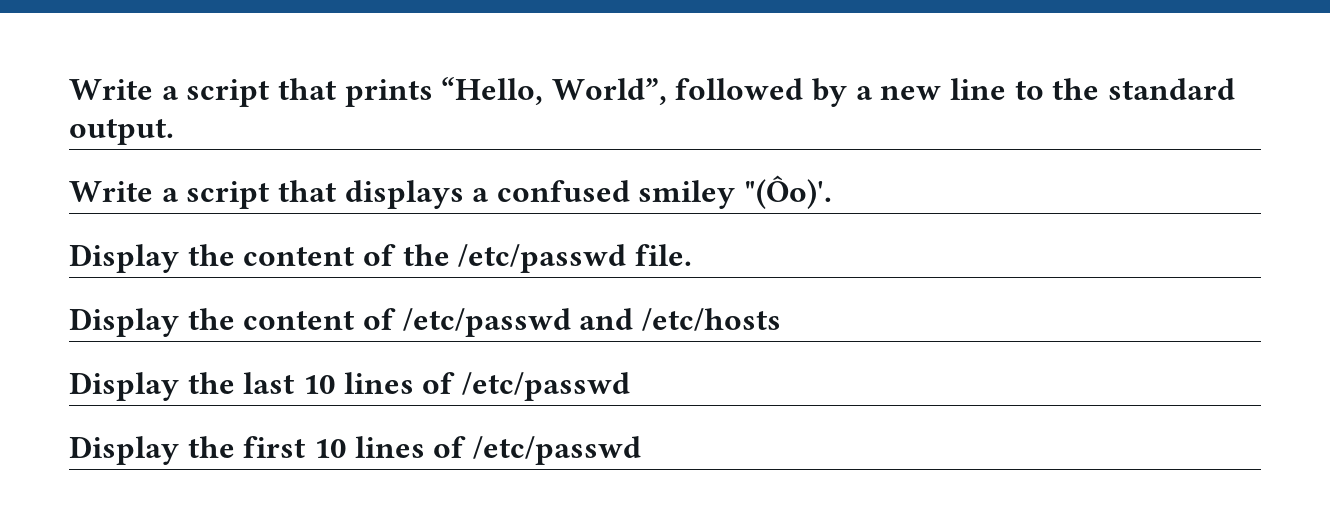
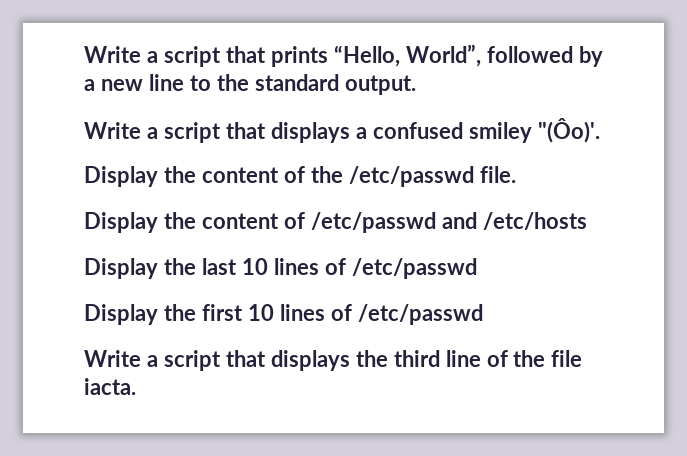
(641, 450) none -> [84,350,583,371] [84,378,136,395] // Write a script that displays the third line of the file iacta.

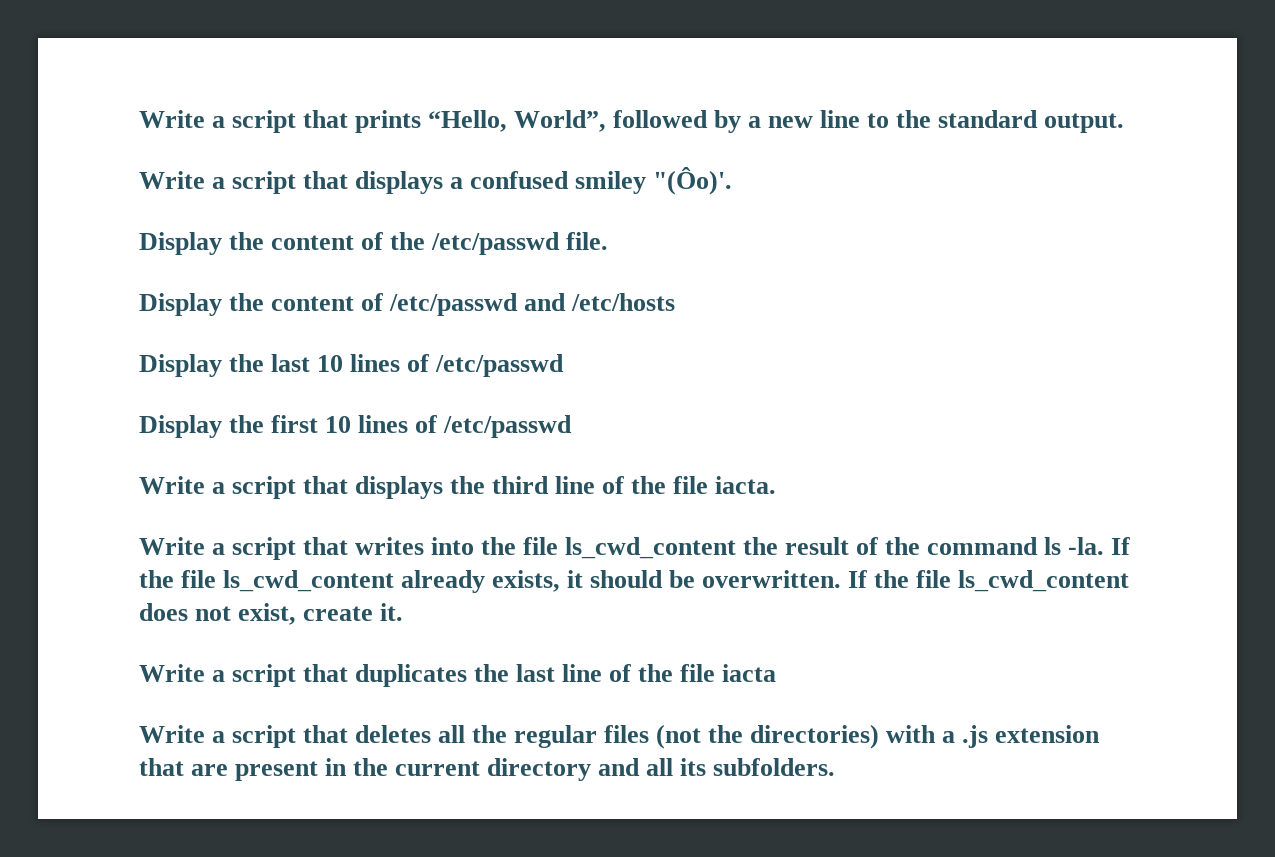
(136, 386) none -> [139,537,1131,560] [139,570,1130,593] [139,603,404,625] [139,664,777,687] [139,724,1101,749] [139,758,836,781] // Write a script that writes into the file ls_cwd_content the result of the command ls -la. If the file ls_cwd_content already exists, it should be overwritten. If the file ls_cwd_content does not exist, create it. // Write a script that duplicates the last line of the file iacta // Write a script that deletes all the regular files (not the directories) with a .js extension that are present in the current directory and all its subfolders.

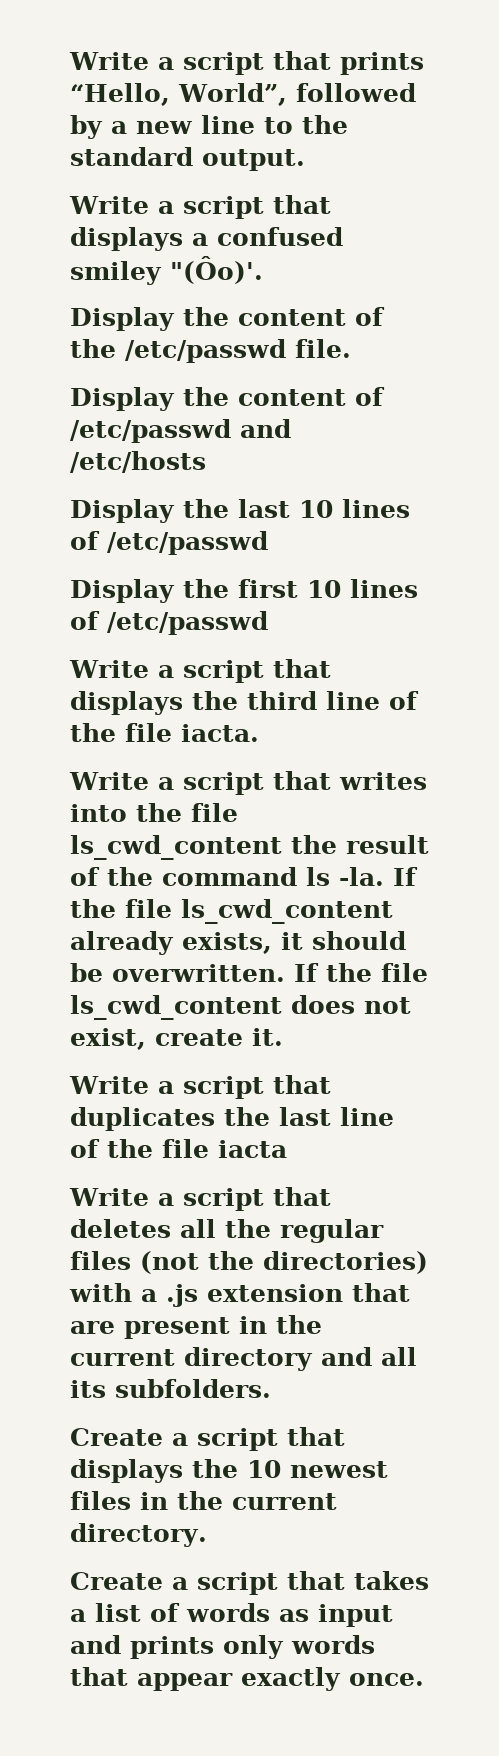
(836, 767) none -> [70,1427,345,1451] [70,1459,388,1483] [70,1491,337,1510] [70,1523,207,1547] [70,1571,429,1595] [70,1603,393,1627] [70,1635,375,1659] [70,1667,424,1691] // Create a script that displays the 10 newest files in the current directory. // Create a script that takes a list of words as input and prints only words that appear exactly once.

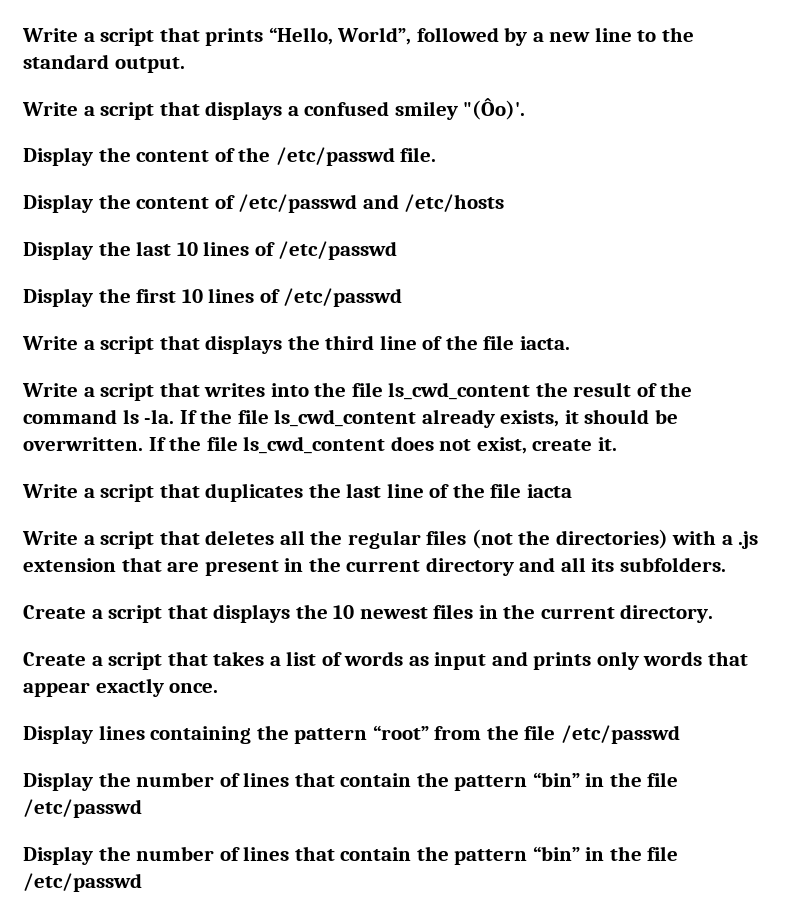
(424, 1679) none -> [23,725,680,744] [23,772,679,791] [23,799,142,818] [23,846,679,865] [23,873,142,892] // Display lines containing the pattern “root” from the file /etc/passwd // Display the number of lines that contain the pattern “bin” in the file /etc/passwd // Display the number of lines that contain the pattern “bin” in the file /etc/passwd

